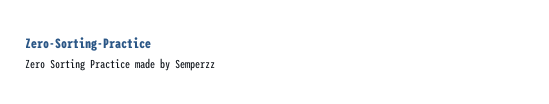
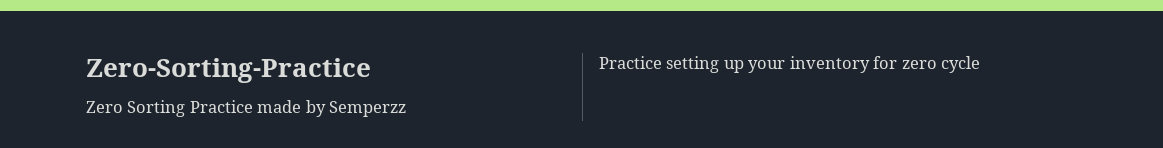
(215, 65) none -> [599,56,981,73] // Practice setting up your inventory for zero cycle

